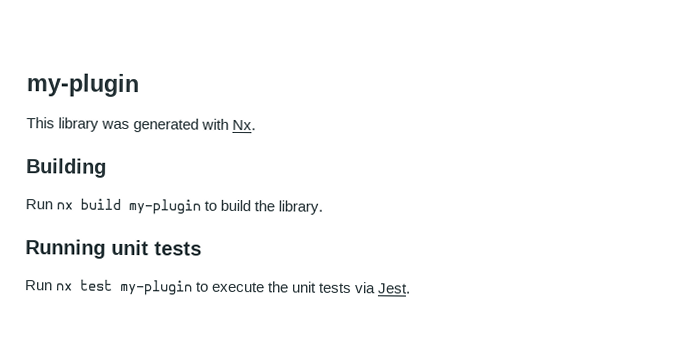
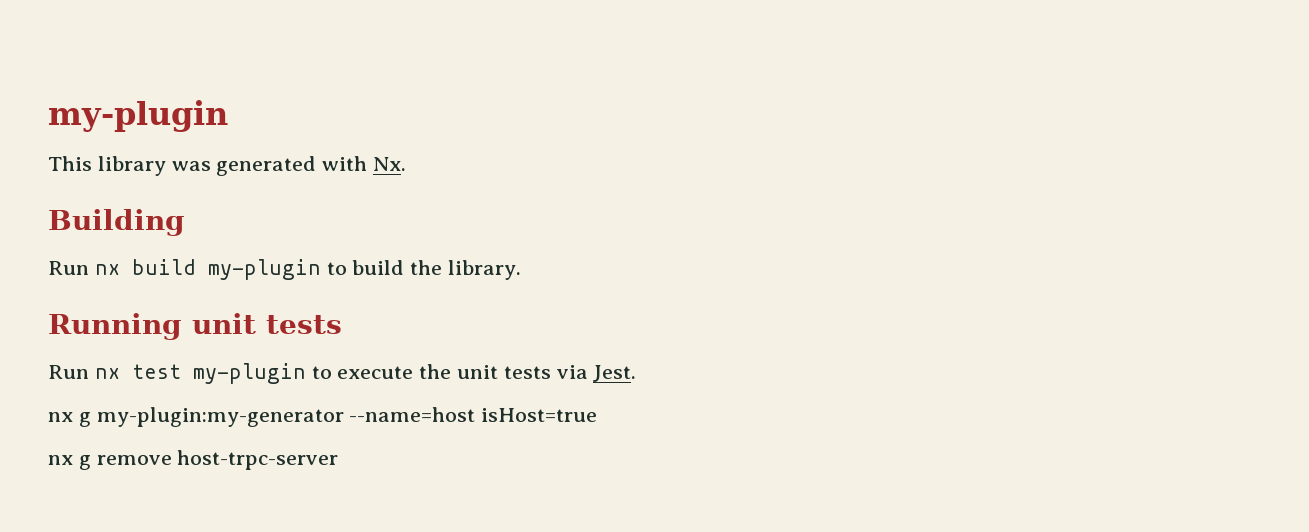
(412, 288) none -> [48,407,598,427] [48,450,339,470] // nx g my-plugin:my-generator --name=host isHost=true // nx g remove host-trpc-server

